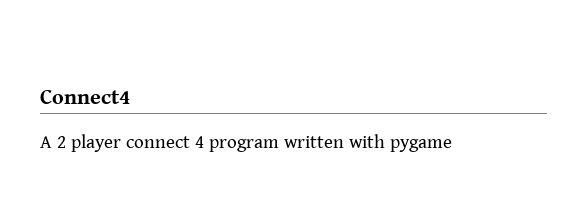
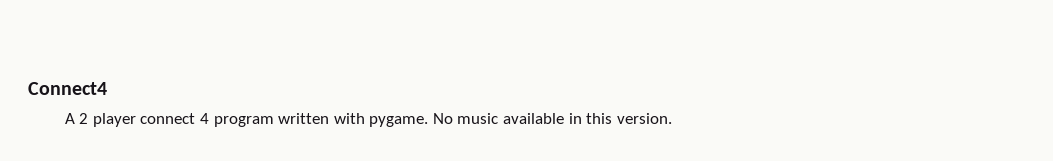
[389,139,452,152] pygame -> [369,113,672,127] pygame. No music available in this version.

